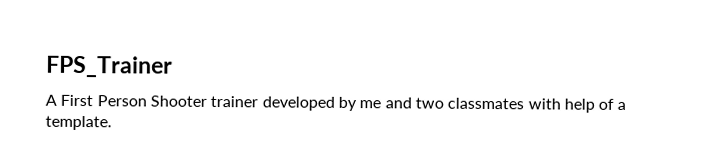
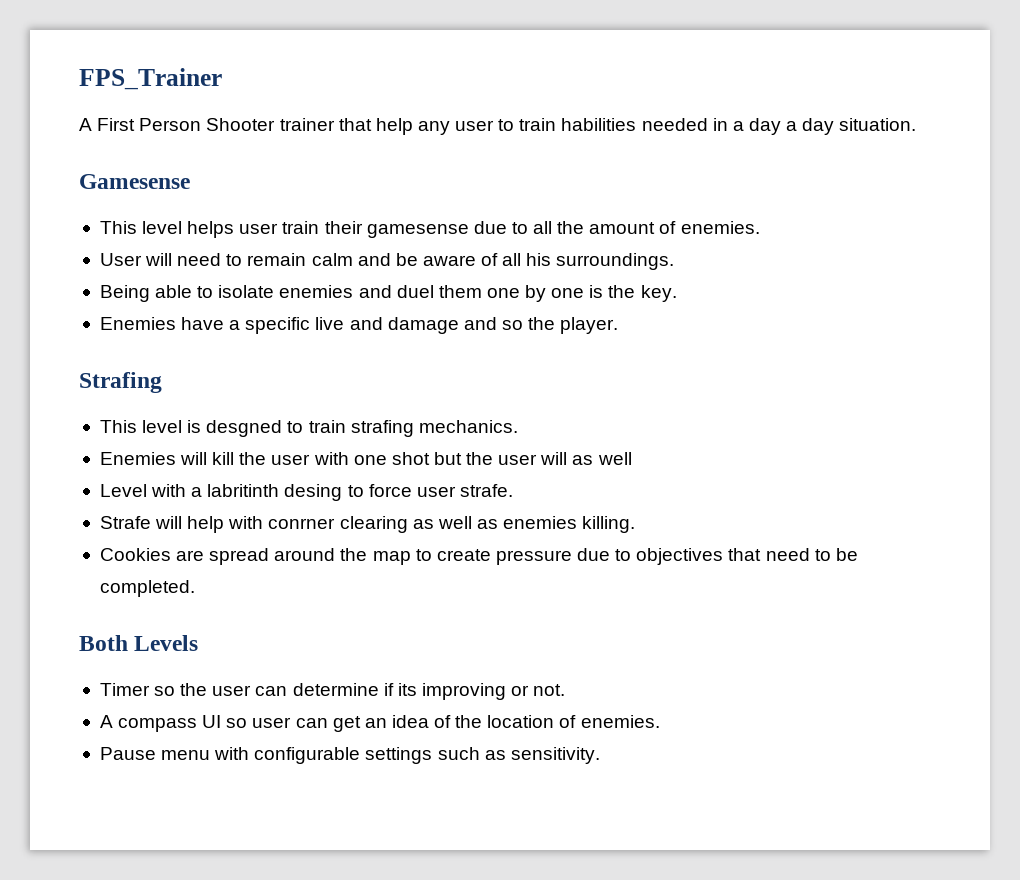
[261,96,627,113] [45,115,112,131] developed by me and two classmates with help of a template. -> [338,118,917,135] [79,174,190,189] [99,221,760,238] [99,253,675,270] [99,285,677,302] [99,317,619,334] [79,372,162,393] [99,420,518,437] [99,452,632,465] [99,484,513,501] [99,516,636,533] [99,548,858,565] [99,580,195,597] [79,635,199,651] [99,683,566,700] [99,715,660,732] [99,747,600,764] that help any user to train habilities needed in a day a day situation. // Gamesense // This level helps user train their gamesense due to all the amount of enemies. // User will need to remain calm and be aware of all his surroundings. // Being able to isolate enemies and duel them one by one is the key. // Enemies have a specific live and damage and so the player. // Strafing // This level is desgned to train strafing mechanics. // Enemies will kill the user with one shot but the user will as well // Level with a labritinth desing to force user strafe. // Strafe will help with conrner clearing as well as enemies killing. // Cookies are spread around the map to create pressure due to objectives that need to be completed. // Both Levels // Timer so the user can determine if its improving or not. // A compass UI so user can get an idea of the location of enemies. // Pause menu with configurable settings such as sensitivity.

